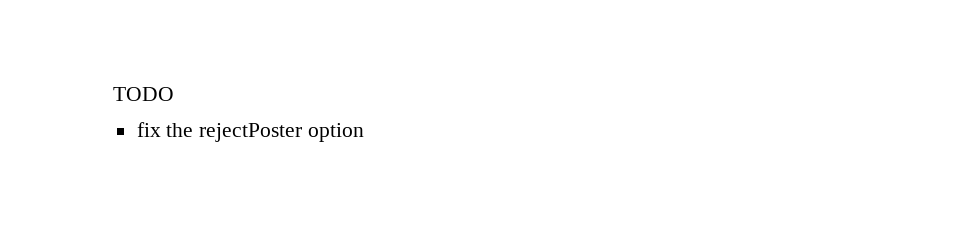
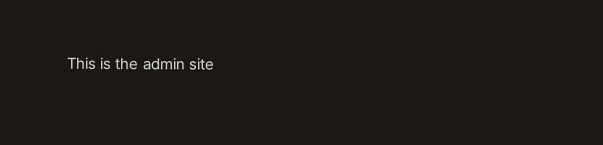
[113,87,174,101] [136,122,365,142] TODO // fix the rejectPoster option -> [67,56,215,71] This is the admin site

